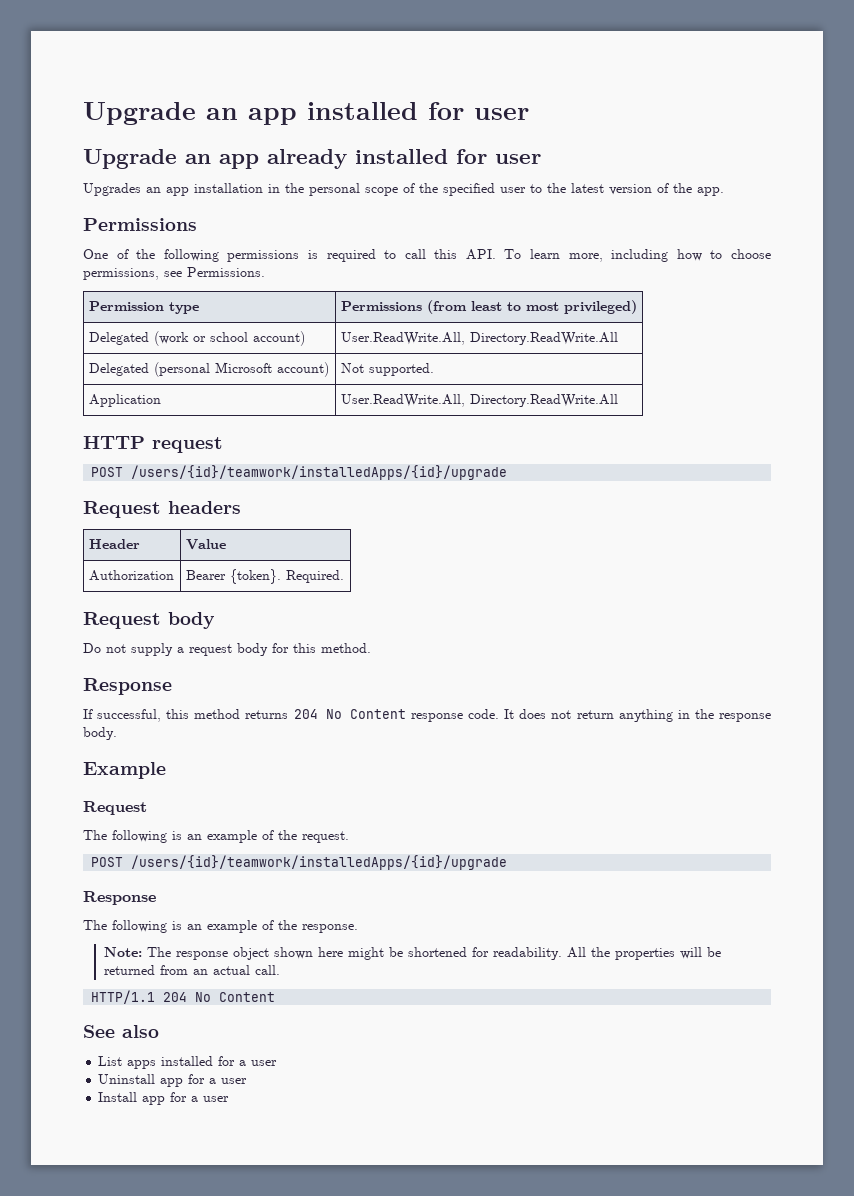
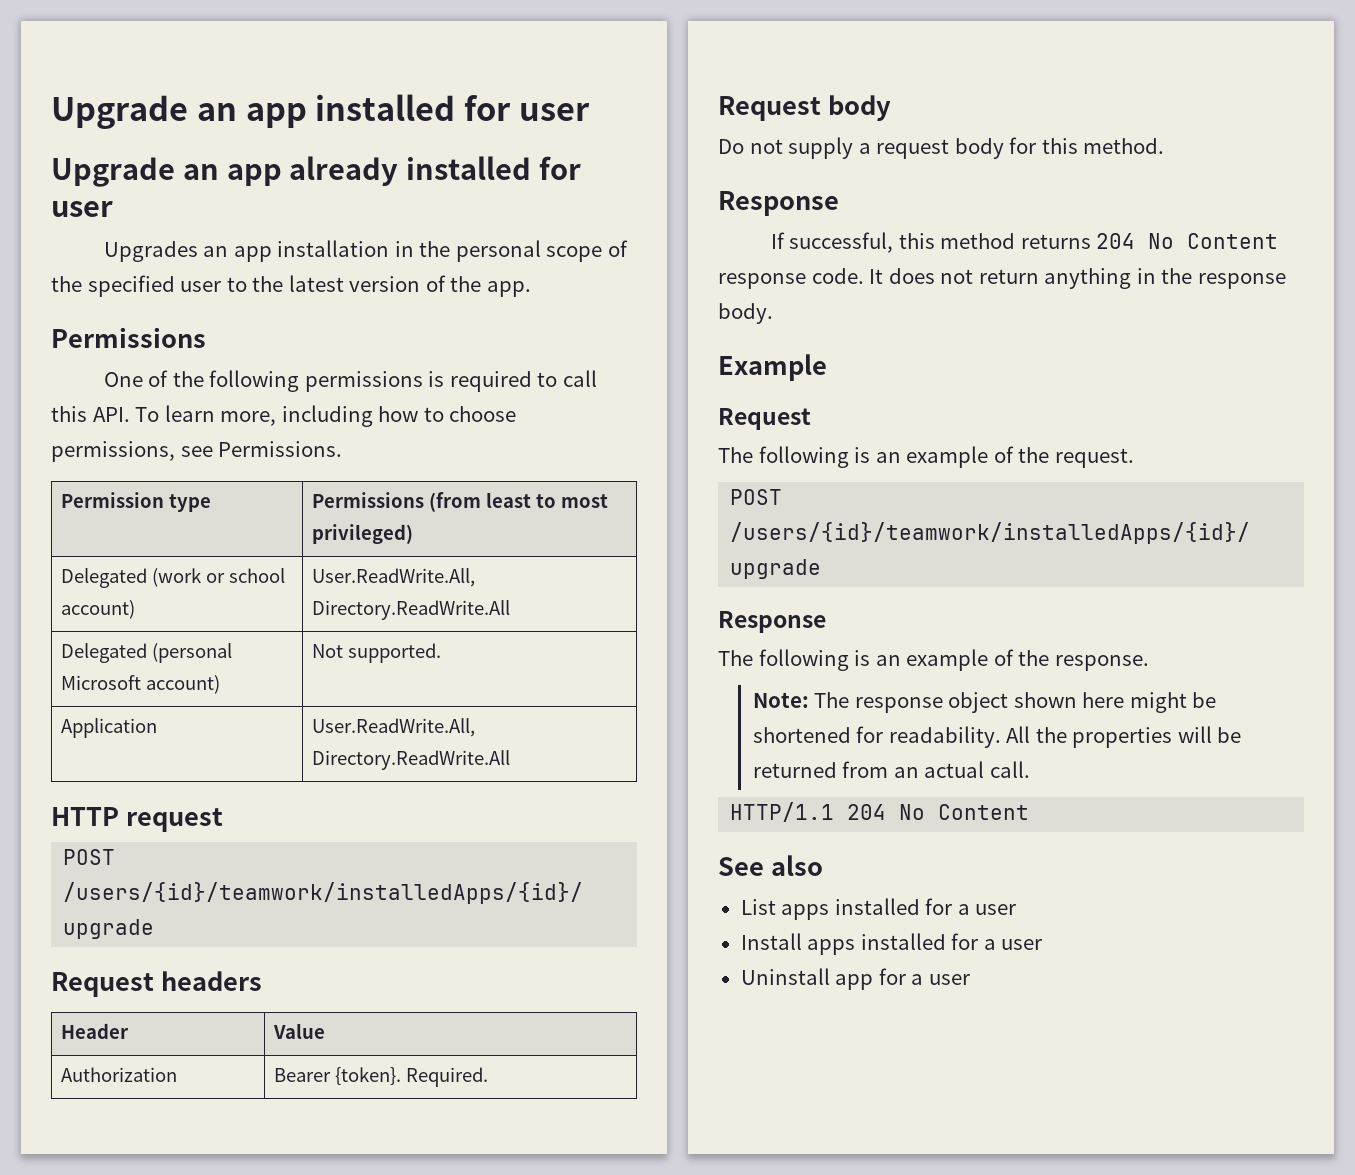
(278, 1063) none -> [740,933,1043,955] // Install apps installed for a user
[98,1092,230,1105] // Install app for a user -> (970, 979) none

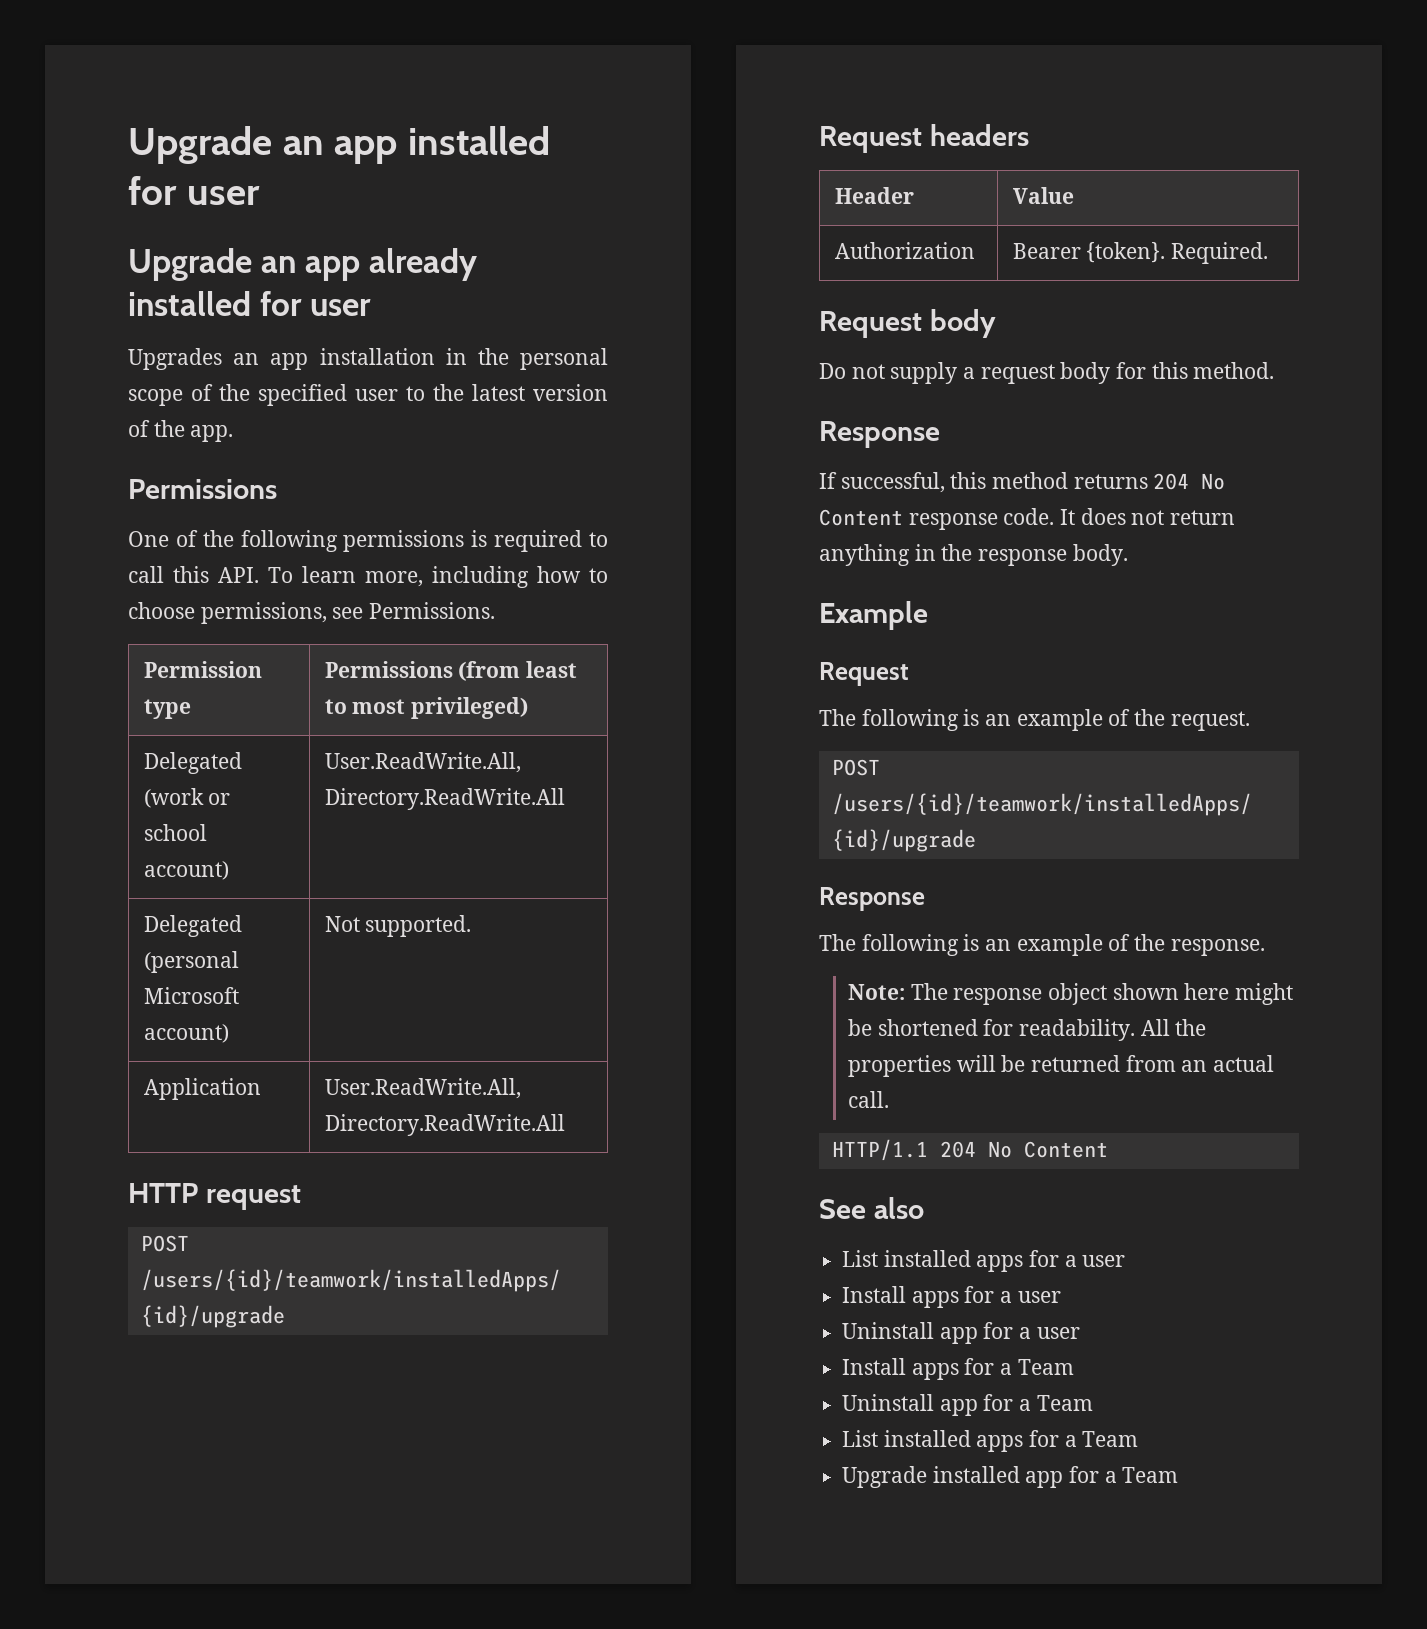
[781,898,1017,920] [740,933,946,955] apps installed for a user // Install apps installed -> [883,1250,1126,1272] [842,1286,959,1308] installed apps for a user // Install apps
(970, 979) none -> [842,1358,1074,1380] [842,1394,1093,1416] [842,1430,1139,1452] [842,1466,1179,1488] // Install apps for a Team // Uninstall app for a Team // List installed apps for a Team // Upgrade installed app for a Team

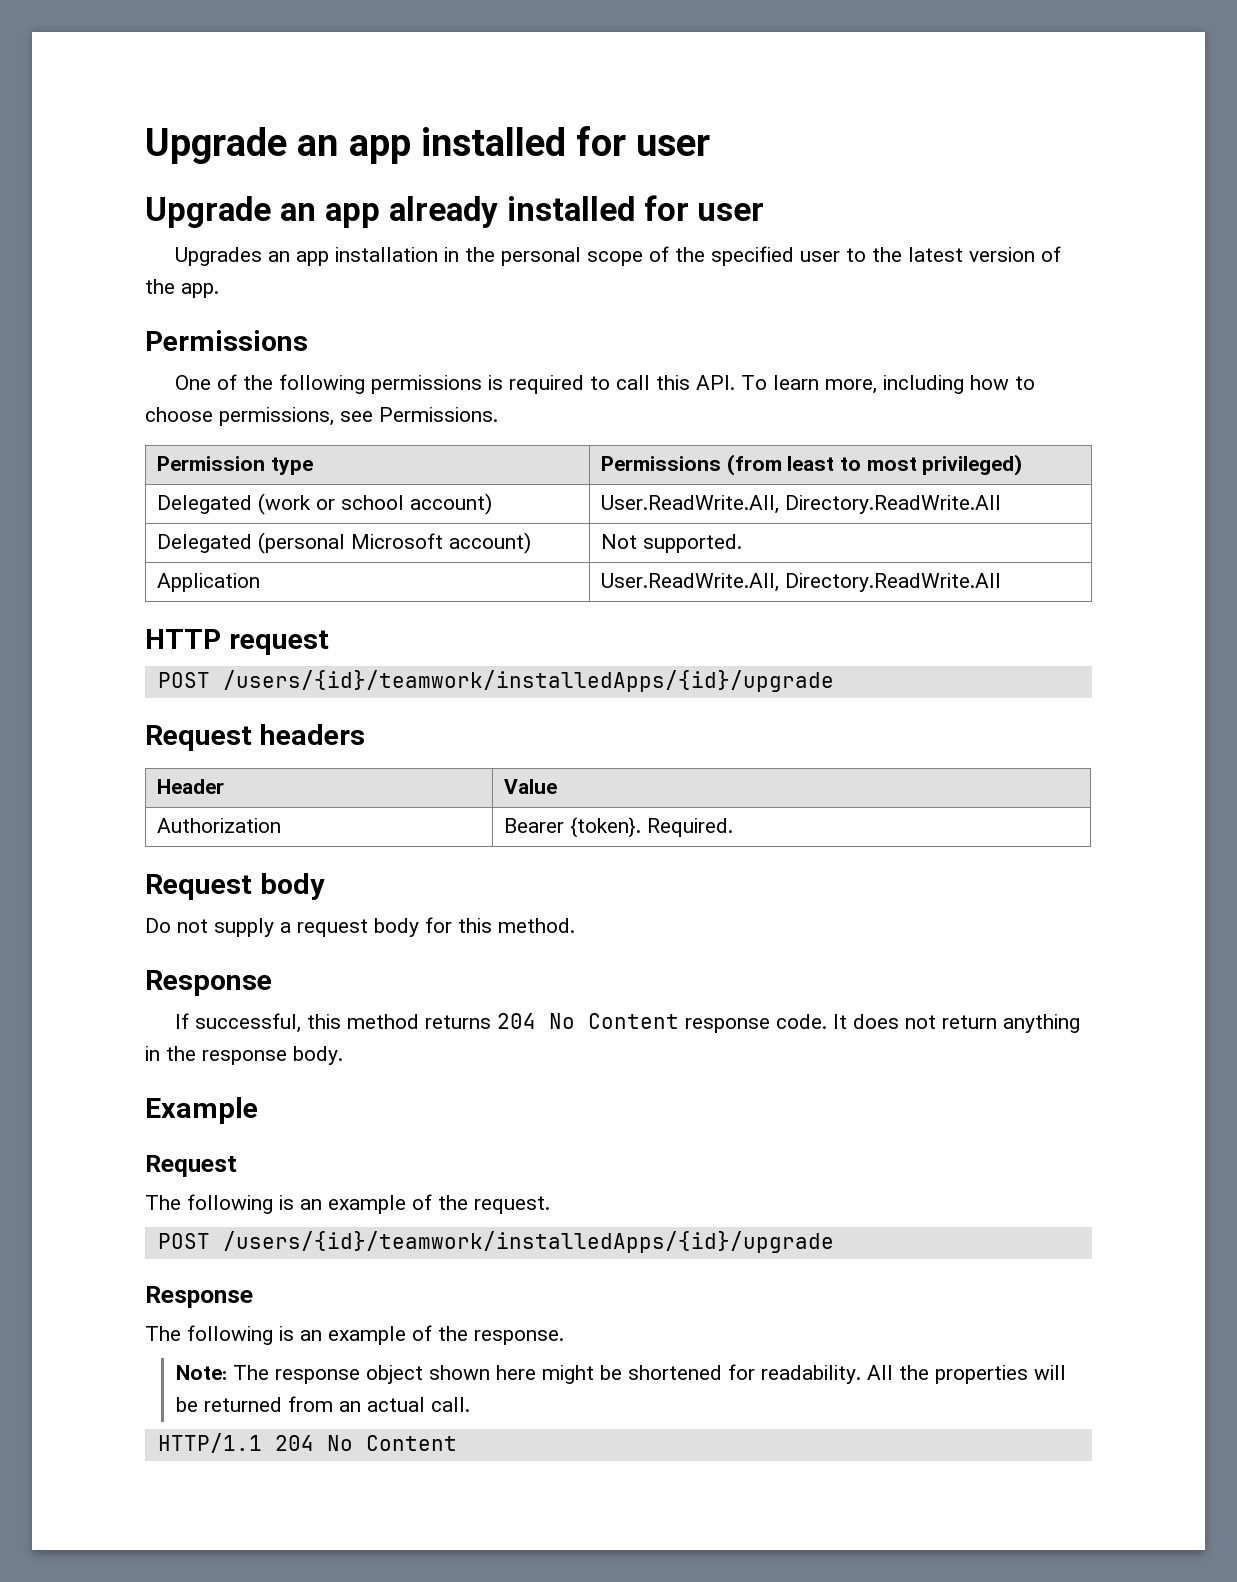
[819,1197,924,1219] [842,1250,1126,1272] [842,1286,1061,1308] [842,1322,1080,1344] [842,1358,1074,1380] [842,1394,1093,1416] [842,1430,1139,1452] [842,1466,1179,1488] // See also // List installed apps for a user // Install apps for a user // Uninstall app for a user // Install apps for a Team // Uninstall app for a Team // List installed apps for a Team // Upgrade installed app for a Team -> (457, 1443) none

